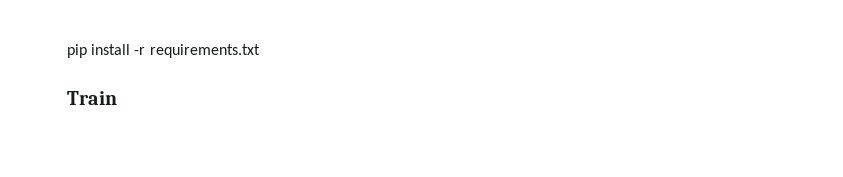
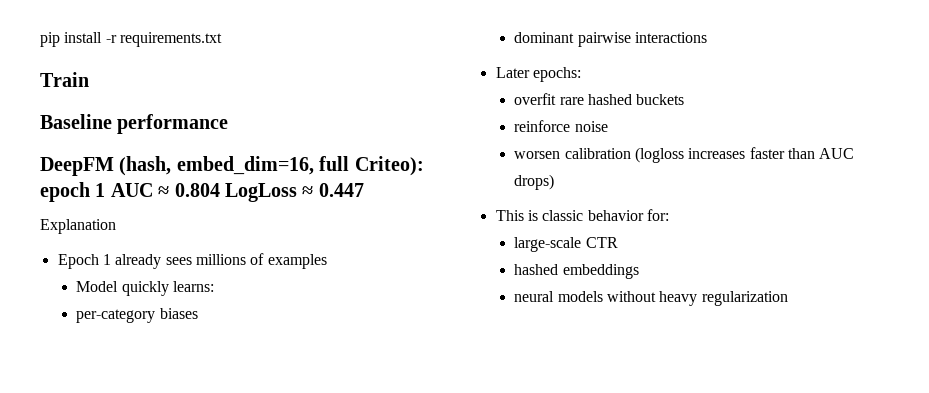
(117, 98) none -> [40,114,229,134] [40,156,424,176] [40,182,364,202] [40,219,116,234] [57,253,327,269] [76,281,214,296] [76,308,198,323] [514,32,707,47] [495,67,581,82] [514,93,685,105] [514,120,608,132] [514,147,855,163] [514,174,555,190] [495,209,669,221] [514,237,618,252] [514,264,639,279] [514,291,788,306] // Baseline performance // DeepFM (hash, embed_dim=16, full Criteo): epoch 1 AUC ≈ 0.804 LogLoss ≈ 0.447 // Explanation // Epoch 1 already sees millions of examples // Model quickly learns: // per-category biases // dominant pairwise interactions // Later epochs: // overfit rare hashed buckets // reinforce noise // worsen calibration (logloss increases faster than AUC drops) // This is classic behavior for: // large-scale CTR // hashed embeddings // neural models without heavy regularization

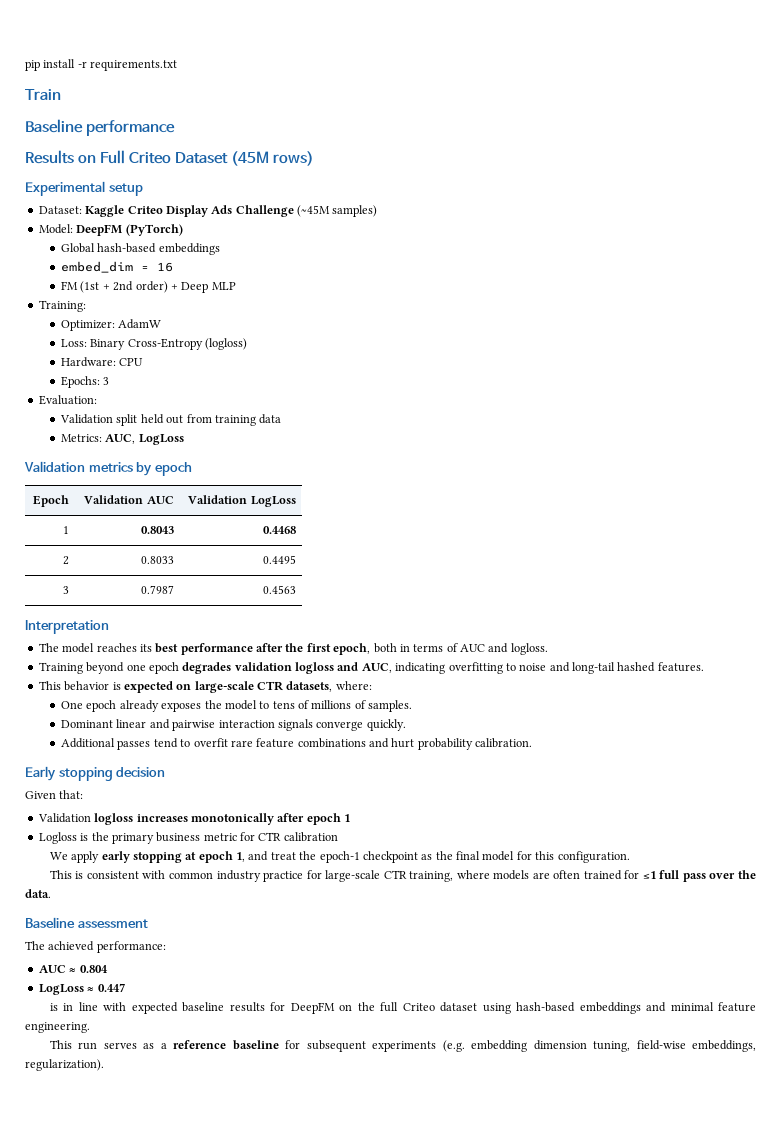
[40,156,424,176] [40,182,106,202] DeepFM (hash, embed_dim=16, full Criteo): epoch 1 -> [25,150,315,166] [25,181,143,196] [38,205,378,217] [38,224,183,236] [61,243,220,255] [61,261,174,273] [61,281,236,293] [38,300,86,312] [61,319,162,331] [61,338,248,350] [61,357,144,367] [61,376,110,388] [38,395,97,405] [60,414,282,426] [61,434,184,445] [24,461,192,476] [32,495,69,507] [84,495,174,504] [188,495,296,507] [62,526,69,534] [140,526,174,534] [262,526,296,534] [62,556,69,565] [140,556,174,564] [262,555,296,564] [62,586,69,594] [140,585,174,594] [262,585,296,594] [25,620,109,634] [38,643,548,655] [38,662,704,674] [38,681,372,693] [61,700,413,712] [61,719,406,731] [61,738,533,750] [25,766,166,781] [25,790,84,799] [37,813,350,825] [38,832,338,844] [49,851,630,863] [49,870,757,882] [25,889,51,898] [25,917,148,928] [25,941,166,953] Results on Full Criteo Dataset (45M rows) // Experimental setup // Dataset: Kaggle Criteo Display Ads Challenge (~45M samples) // Model: DeepFM (PyTorch) // Global hash-based embeddings // embed_dim = 16 // FM (1st + 2nd order) + Deep MLP // Training: // Optimizer: AdamW // Loss: Binary Cross-Entropy (logloss) // Hardware: CPU // Epochs: 3 // Evaluation: // Validation split held out from training data // Metrics: AUC, LogLoss // Validation metrics by epoch // Epoch | Validation AUC | Validation LogLoss // 1 | 0.8043 | 0.4468 // 2 | 0.8033 | 0.4495 // 3 | 0.7987 | 0.4563 // Interpretation // The model reaches its best performance after the first epoch, both in terms of AUC and logloss. // Training beyond one epoch degrades validation logloss and AUC, indicating overfitting to noise and long-tail hashed features. // This behavior is expected on large-scale CTR datasets, where: // One epoch already exposes the model to tens of millions of samples. // Dominant linear and pairwise interaction signals converge quickly. // Additional passes tend to overfit rare feature combinations and hurt probability calibration. // Early stopping decision // Given that: // Validation logloss increases monotonically after epoch 1 // Logloss is the primary business metric for CTR calibration // We apply early stopping at epoch 1, and treat the epoch-1 checkpoint as the final model for this configuration. // This is consistent with common industry practice for large-scale CTR training, where models are often trained for ≤1 full pass over the data. // Baseline assessment // The achieved performance: //
(220, 190) none -> (108, 969) //
[40,219,116,234] [57,253,327,269] [76,281,214,296] [76,308,198,323] [514,32,707,47] [495,67,581,82] [514,93,685,105] [514,120,608,132] [514,147,855,163] [514,174,555,190] [495,209,669,221] [514,237,618,252] [514,264,639,279] [514,291,788,306] Explanation // Epoch 1 already sees millions of examples // Model quickly learns: // per-category biases // dominant pairwise interactions // Later epochs: // overfit rare hashed buckets // reinforce noise // worsen calibration (logloss increases faster than AUC drops) // This is classic behavior for: // large-scale CTR // hashed embeddings // neural models without heavy regularization -> [49,1002,757,1014] [25,1022,90,1033] [49,1040,756,1052] [25,1059,104,1071] is in line with expected baseline results for DeepFM on the full Criteo dataset using hash-based embeddings and minimal feature engineering. // This run serves as a reference baseline for subsequent experiments (e.g. embedding dimension tuning, field-wise embeddings, regularization).

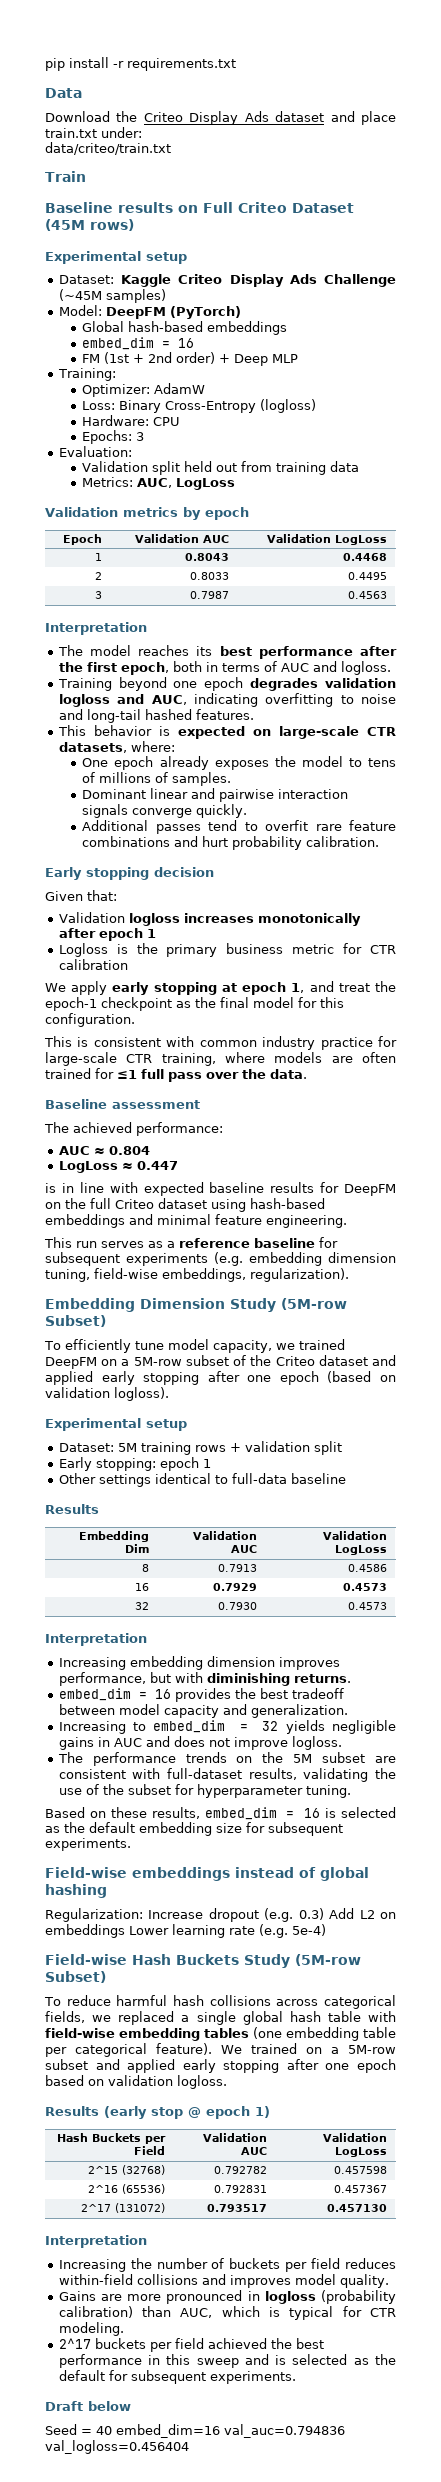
(178, 65) none -> [45,88,82,98] [45,111,396,125] [45,127,142,138] [45,142,171,155] // Data // Download the Criteo Display Ads dataset and place train.txt under: // data/criteo/train.txt
[86,120,176,136] [25,150,74,164] performance // Results -> [118,202,173,213] results
(104, 1065) none -> [45,1298,347,1312] [45,1315,106,1327] [44,1339,345,1353] [45,1355,397,1369] [45,1371,396,1385] [45,1387,169,1401] [45,1418,187,1431] [58,1441,342,1455] [58,1457,211,1471] [58,1473,346,1487] [45,1504,99,1514] [79,1531,150,1542] [125,1544,150,1553] [193,1531,258,1540] [231,1545,258,1553] [323,1531,388,1540] [335,1545,388,1555] [142,1564,150,1572] [218,1564,258,1572] [348,1564,388,1572] [135,1583,150,1591] [213,1583,258,1591] [343,1583,388,1591] [135,1602,150,1610] [218,1602,258,1610] [348,1602,388,1610] [45,1633,147,1646] [58,1656,340,1670] [58,1672,351,1686] [58,1688,344,1702] [58,1704,348,1718] [58,1720,396,1734] [58,1736,342,1750] [57,1752,396,1766] [58,1768,396,1782] [58,1784,351,1798] [45,1807,396,1820] [45,1822,343,1836] [45,1838,131,1851] [45,1867,369,1881] [45,1884,107,1898] [45,1908,396,1922] [45,1924,326,1938] [45,1954,361,1968] [45,1971,106,1983] [44,1995,396,2009] [45,2011,396,2025] [45,2027,396,2041] [45,2043,396,2057] [45,2059,396,2073] [45,2075,227,2089] [45,2106,270,2119] [57,2133,167,2144] [134,2146,166,2155] [203,2133,268,2142] [241,2147,268,2155] [323,2133,388,2142] [335,2147,388,2157] [88,2165,166,2175] [214,2166,268,2174] [334,2166,388,2174] [88,2184,166,2194] [214,2185,268,2193] [334,2185,388,2193] [81,2203,166,2213] [207,2204,268,2212] [327,2204,388,2212] [45,2235,147,2248] [58,2258,396,2272] [58,2274,389,2288] [58,2290,396,2304] [58,2306,396,2320] [58,2322,124,2336] [58,2338,324,2352] [58,2354,396,2368] [58,2370,296,2384] [45,2401,131,2411] [45,2424,345,2438] [45,2440,189,2454] // Embedding Dimension Study (5M-row Subset) // To efficiently tune model capacity, we trained DeepFM on a 5M-row subset of the Criteo dataset and applied early stopping after one epoch (based on validation logloss). // Experimental setup // Dataset: 5M training rows + validation split // Early stopping: epoch 1 // Other settings identical to full-data baseline // Results // Embedding Dim | Validation AUC | Validation LogLoss // 8 | 0.7913 | 0.4586 // 16 | 0.7929 | 0.4573 // 32 | 0.7930 | 0.4573 // Interpretation // Increasing embedding dimension improves performance, but with diminishing returns. // embed_dim = 16 provides the best tradeoff between model capacity and generalization. // Increasing to embed_dim = 32 yields negligible gains in AUC and does not improve logloss. // The performance trends on the 5M subset are consistent with full-dataset results, validating the use of the subset for hyperparameter tuning. // Based on these results, embed_dim = 16 is selected as the default embedding size for subsequent experiments. // Field-wise embeddings instead of global hashing // Regularization: Increase dropout (e.g. 0.3) Add L2 on embeddings Lower learning rate (e.g. 5e-4) // Field-wise Hash Buckets Study (5M-row Subset) // To reduce harmful hash collisions across categorical fields, we replaced a single global hash table with field-wise embedding tables (one embedding table per categorical feature). We trained on a 5M-row subset and applied early stopping after one epoch based on validation logloss. // Results (early stop @ epoch 1) // Hash Buckets per Field | Validation AUC | Validation LogLoss // 2^15 (32768) | 0.792782 | 0.457598 // 2^16 (65536) | 0.792831 | 0.457367 // 2^17 (131072) | 0.793517 | 0.457130 // Interpretation // Increasing the number of buckets per field reduces within-field collisions and improves model quality. // Gains are more pronounced in logloss (probability calibration) than AUC, which is typical for CTR modeling. // 2^17 buckets per field achieved the best performance in this sweep and is selected as the default for subsequent experiments. // Draft below // Seed = 40 embed_dim=16 val_auc=0.794836 val_logloss=0.456404

